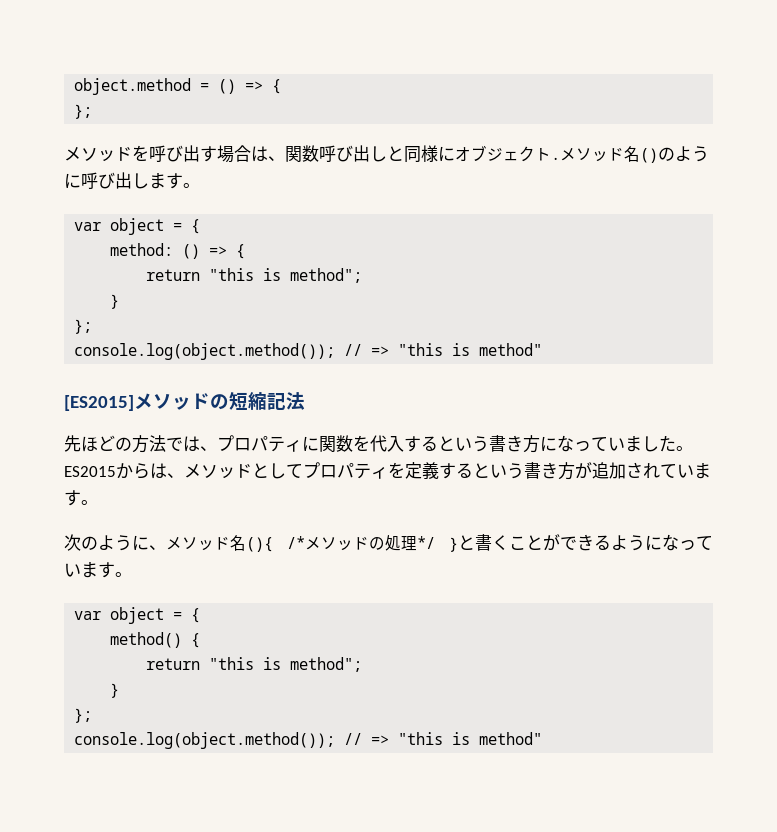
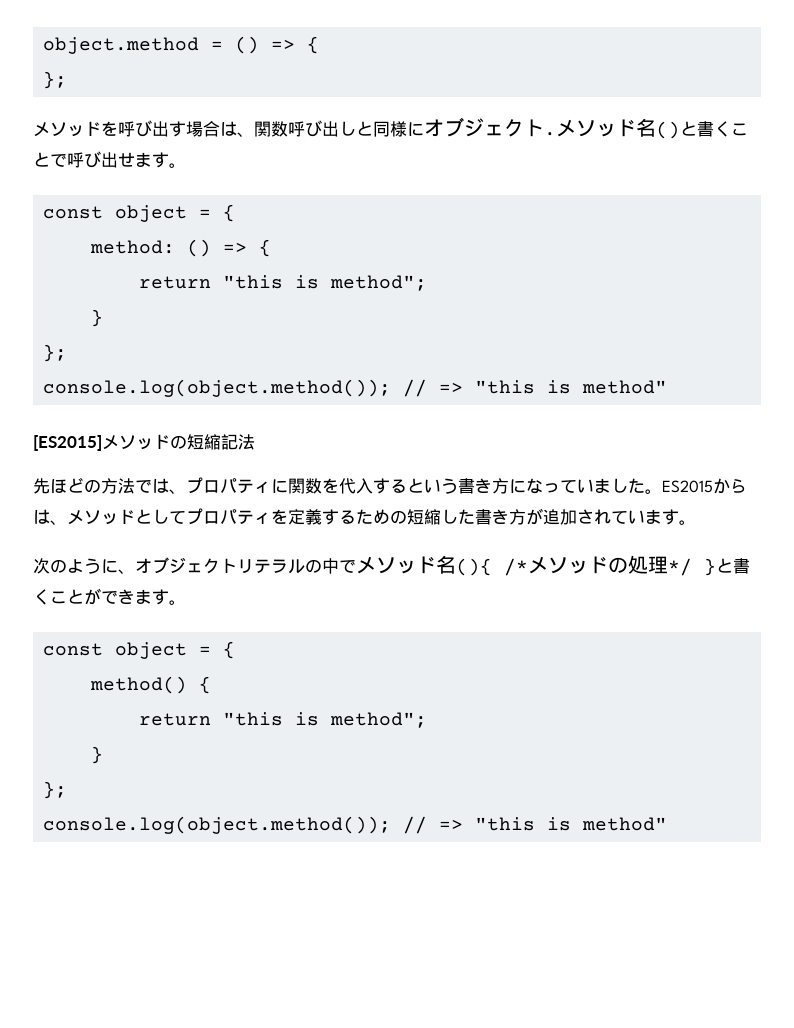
[658,146,709,162] [64,172,200,189] [74,222,102,231] のように呼び出します。 // var -> [680,121,748,137] [33,151,186,168] [43,206,104,219] と書くことで呼び出せます。 // const
[473,463,524,479] という -> [356,509,475,525] ための短縮した
(166, 547) none -> [135,557,356,574] オブジェクトリテラルの中で
[594,534,713,551] [64,562,132,578] [74,611,102,620] るようになっています。 // var -> [135,589,186,605] [43,643,104,656] ます。 // const

